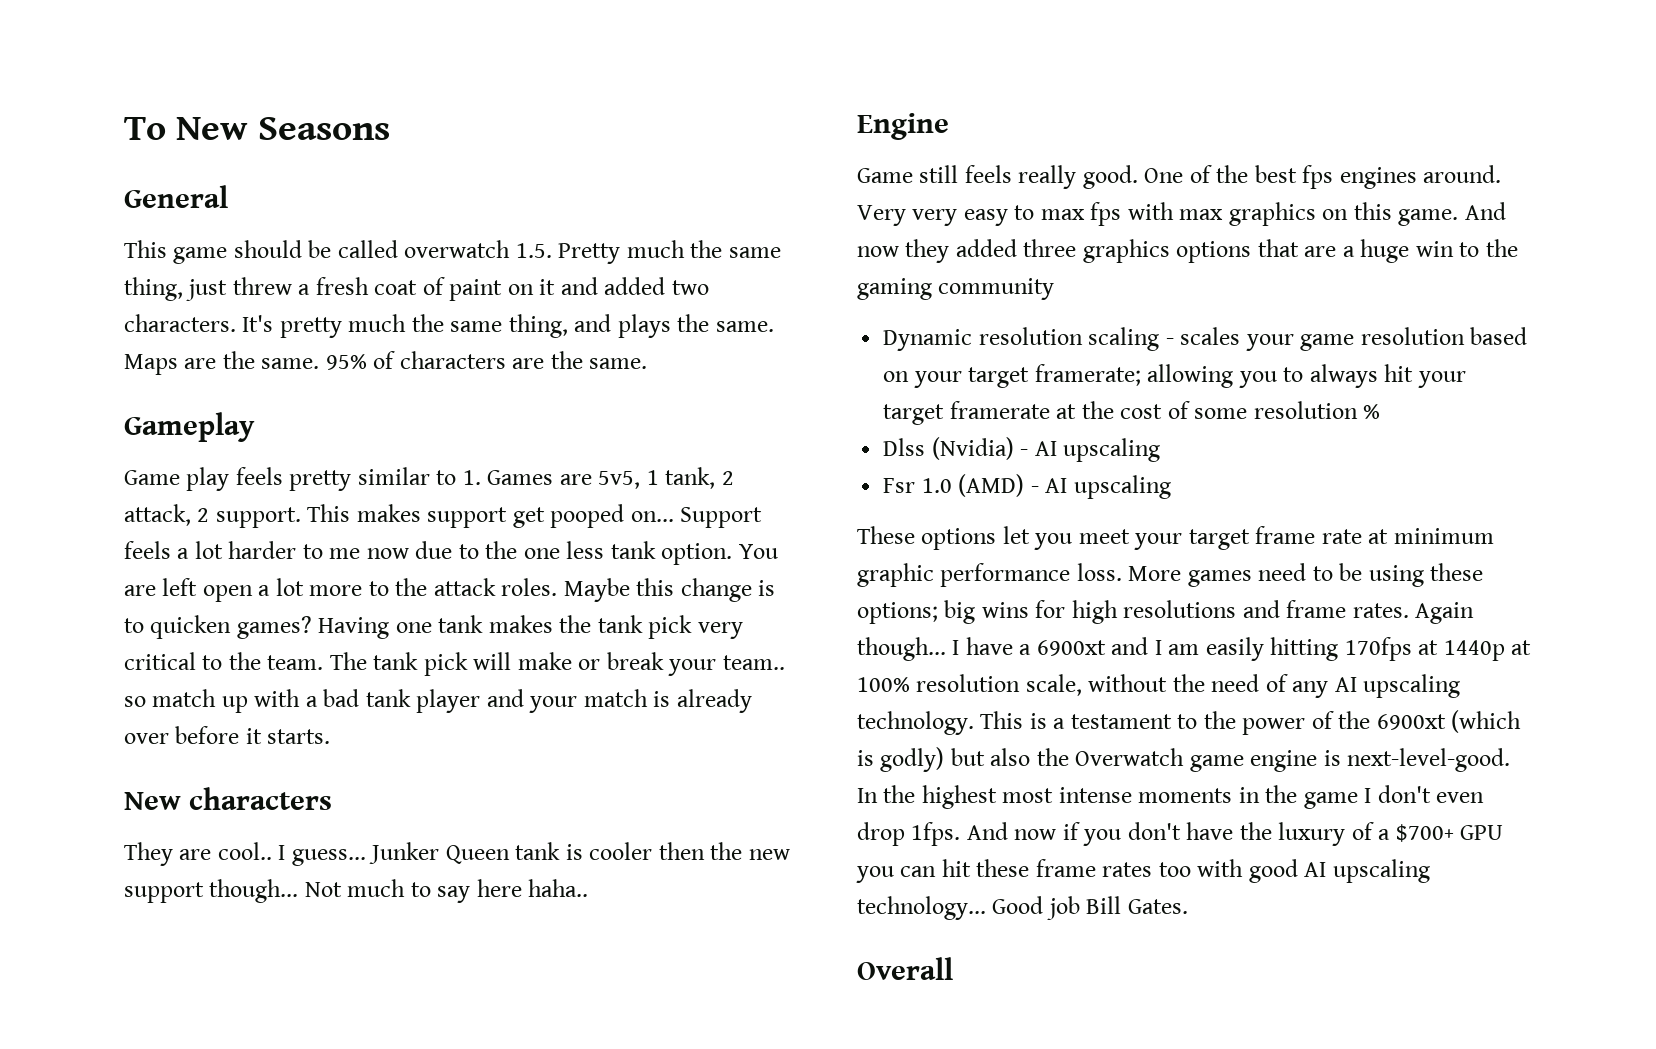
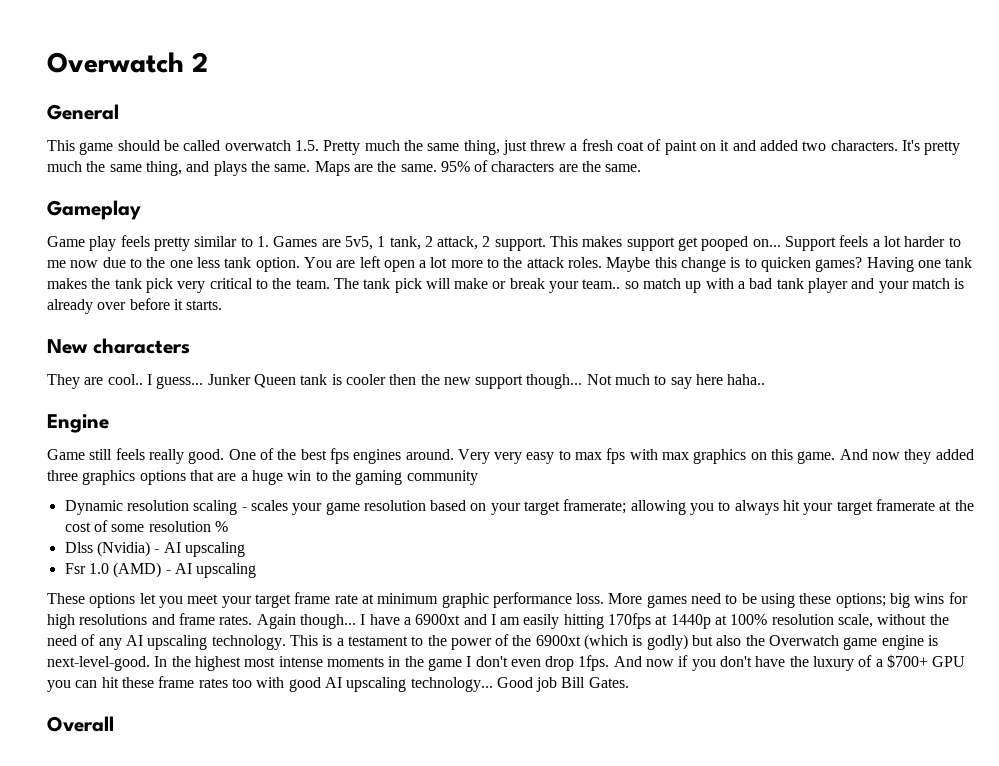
[124,117,390,140] To New Seasons -> [47,52,208,73] Overwatch 2

